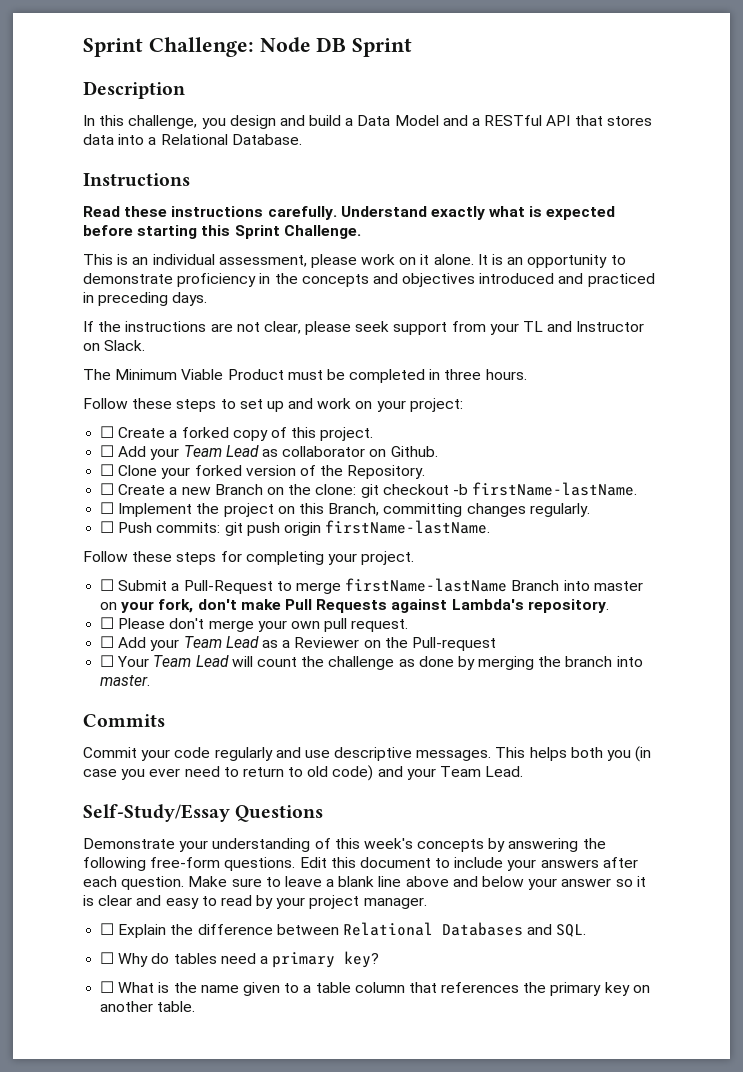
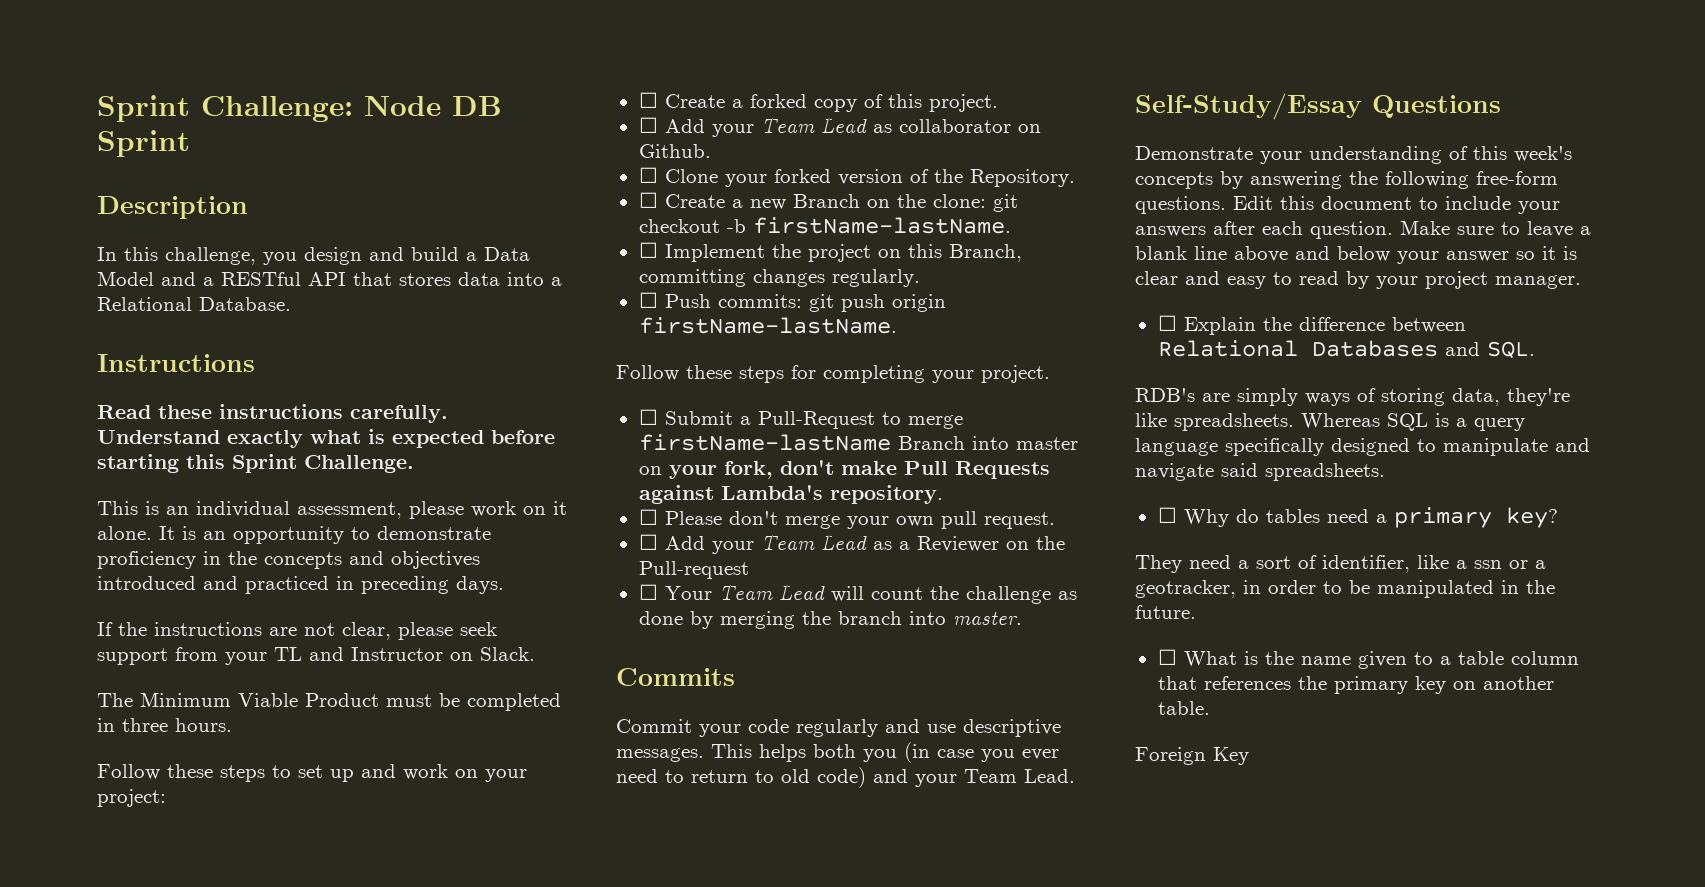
(587, 930) none -> [1135,388,1570,406] [1135,413,1525,431] [1135,438,1590,456] [1135,463,1385,481] // RDB's are simply ways of storing data, they're like spreadsheets. Whereas SQL is a query language specifically designed to manipulate and navigate said spreadsheets.
(380, 959) none -> [1135,555,1546,573] [1135,580,1555,598] [1135,605,1196,619] // They need a sort of identifier, like a ssn or a geotracker, in order to be manipulated in the future.
(196, 1006) none -> [1135,747,1249,765] // Foreign Key

